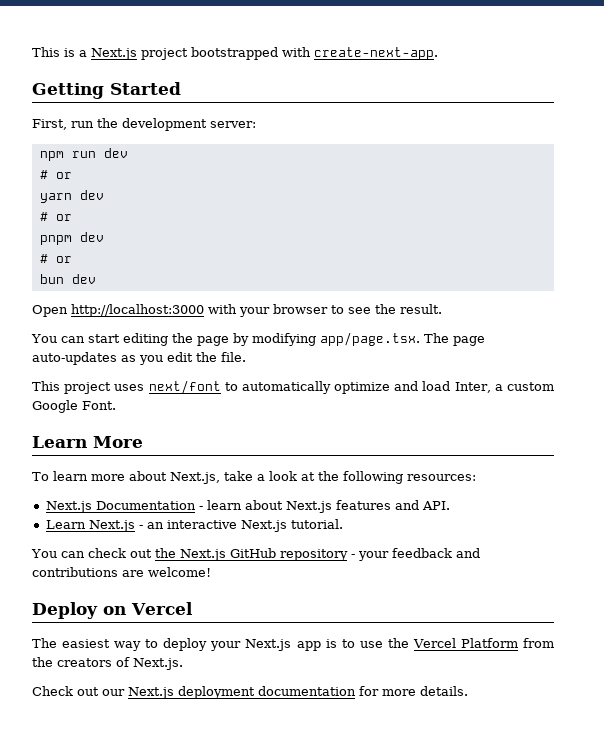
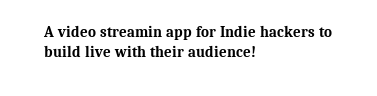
[32,47,438,60] [32,82,181,99] [32,118,256,131] [39,148,128,161] [39,170,72,179] [39,190,104,203] [39,212,72,221] [39,232,104,245] [39,254,72,263] [39,274,96,284] [32,304,442,317] [31,332,485,346] [32,352,246,365] [32,380,554,394] [32,400,116,413] [32,436,143,448] [32,471,476,484] [45,500,450,513] [45,519,343,532] [31,548,480,561] [32,567,211,577] [32,602,193,619] [32,638,555,651] [32,657,183,670] [32,686,468,699] This is a Next.js project bootstrapped with create-next-app. // Getting Started // First, run the development server: // npm run dev // # or // yarn dev // # or // pnpm dev // # or // bun dev // Open http://localhost:3000 with your browser to see the result. // You can start editing the page by modifying app/page.tsx. The page auto-updates as you edit the file. // This project uses next/font to automatically optimize and load Inter, a custom Google Font. // Learn More // To learn more about Next.js, take a look at the following resources: // Next.js Documentation - learn about Next.js features and API. // Learn Next.js - an interactive Next.js tutorial. // You can check out the Next.js GitHub repository - your feedback and contributions are welcome! // Deploy on Vercel // The easiest way to deploy your Next.js app is to use the Vercel Platform from the creators of Next.js. // Check out our Next.js deployment documentation for more details. -> [43,25,333,40] [44,45,257,57] A video streamin app for Indie hackers to build live with their audience!

